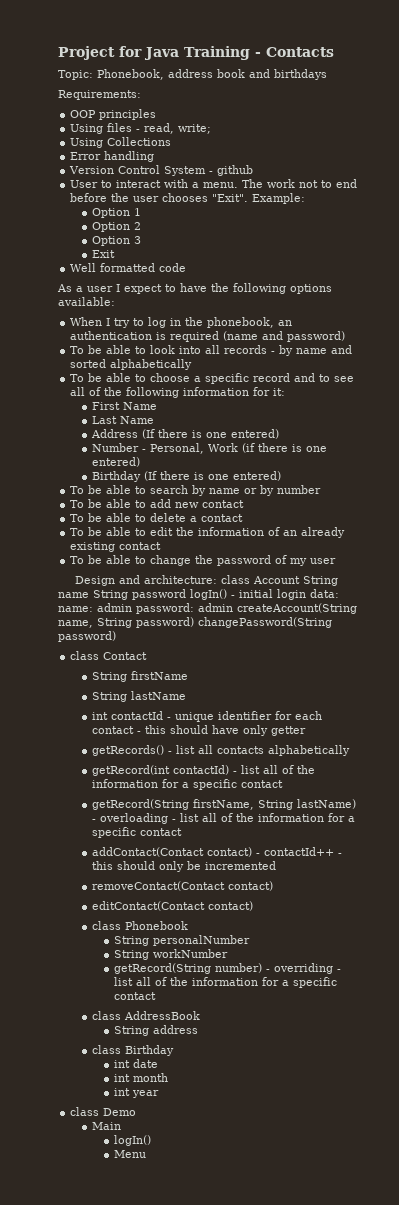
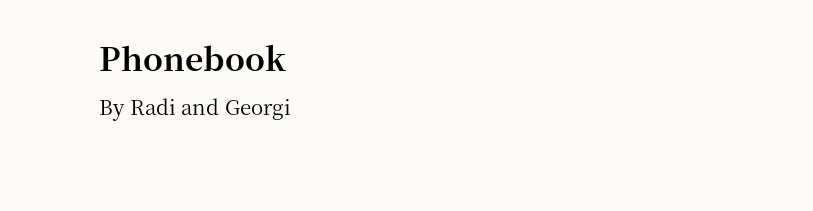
[58,46,334,60] [58,69,327,80] [58,90,141,100] [70,109,157,120] [70,123,212,134] [70,137,172,148] [70,151,155,162] [69,165,254,176] [70,179,358,188] [70,193,306,204] [91,208,141,218] [91,222,141,232] [91,236,141,246] [91,250,115,258] [70,263,187,272] [57,283,332,294] [58,297,115,306] [70,317,293,328] [70,331,346,342] [70,345,353,356] [70,359,193,370] [70,373,355,384] [70,387,286,398] [91,402,157,410] [91,416,154,424] [90,429,279,439] [91,443,327,454] [91,457,140,467] [91,471,281,482] [70,485,322,496] [70,499,245,508] [70,513,244,522] [70,527,346,538] [70,542,162,552] [70,555,337,566] [74,575,338,586] [58,589,339,600] [58,603,357,614] [58,617,332,628] [58,631,116,642] [70,651,148,660] [91,671,188,682] [91,691,186,702] [91,711,322,722] [91,725,306,736] [91,745,350,756] [91,765,315,776] [91,779,283,790] [91,799,356,810] [91,813,355,824] [91,827,182,838] [91,847,342,857] [91,861,276,872] [91,881,273,891] [91,901,253,911] [91,921,188,930] [113,935,250,946] [113,949,228,960] [113,963,341,974] [113,977,337,988] [113,992,156,1000] [91,1011,200,1020] [113,1025,198,1036] [91,1045,174,1056] [113,1059,158,1068] [113,1073,168,1082] [113,1088,159,1098] [70,1107,137,1116] [91,1122,121,1130] [113,1135,151,1146] [113,1150,146,1158] Project for Java Training - Contacts // Topic: Phonebook, address book and birthdays // Requirements: // OOP principles // Using files - read, write; // Using Collections // Error handling // Version Control System - github // User to interact with a menu. The work not to end before the user chooses "Exit". Example: // Option 1 // Option 2 // Option 3 // Exit // Well formatted code // As a user I expect to have the following options available: // When I try to log in the phonebook, an authentication is required (name and password) // To be able to look into all records - by name and sorted alphabetically // To be able to choose a specific record and to see all of the following information for it: // First Name // Last Name // Address (If there is one entered) // Number - Personal, Work (if there is one entered) // Birthday (If there is one entered) // To be able to search by name or by number // To be able to add new contact // To be able to delete a contact // To be able to edit the information of an already existing contact // To be able to change the password of my user // Design and architecture: class Account String name String password logIn() - initial login data: name: admin password: admin createAccount(String name, String password) changePassword(String password) // class Contact // String firstName // String lastName // int contactId - unique identifier for each contact - this should have only getter // getRecords() - list all contacts alphabetically // getRecord(int contactId) - list all of the information for a specific contact // getRecord(String firstName, String lastName) - overloading - list all of the information for a specific contact // addContact(Contact contact) - contactId++ - this should only be incremented // removeContact(Contact contact) // editContact(Contact contact) // class Phonebook // String personalNumber // String workNumber // getRecord(String number) - overriding - list all of the information for a specific contact // class AddressBook // String address // class Birthday // int date // int month // int year // class Demo // Main // logIn() // Menu -> [99,44,286,71] [99,98,291,121] Phonebook // By Radi and Georgi

